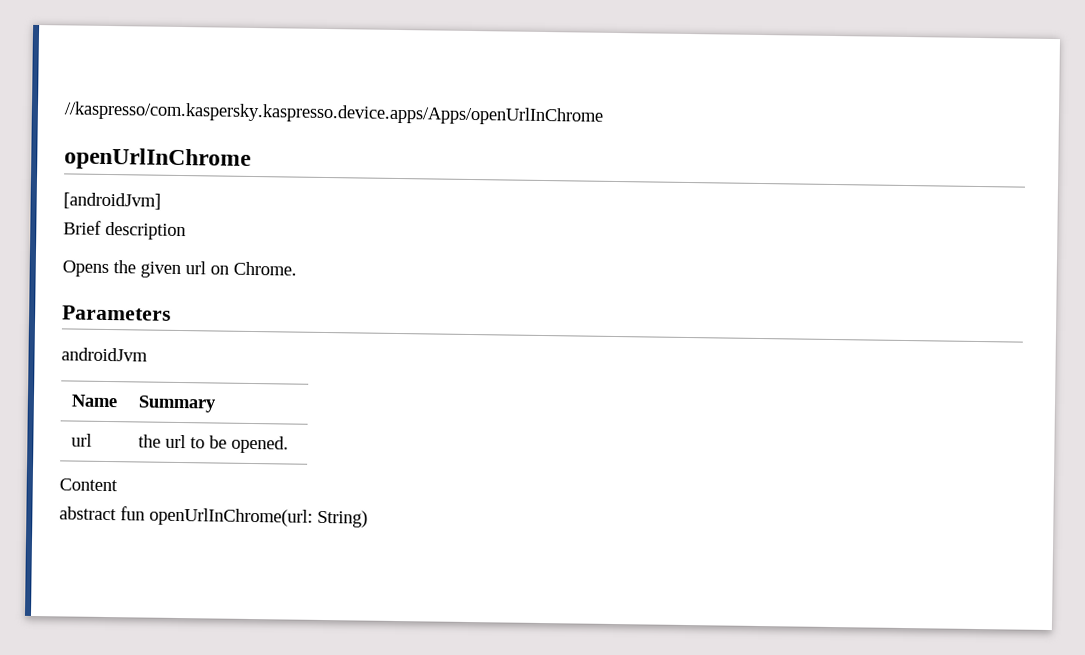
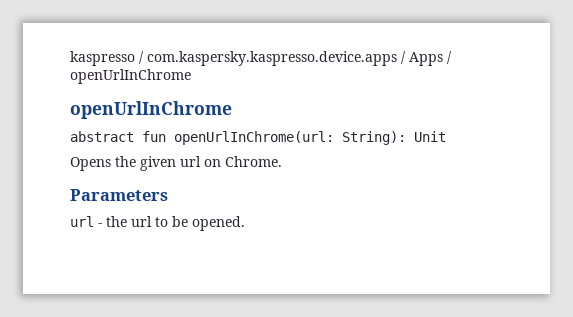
[64,101,604,126] [64,147,251,171] [63,192,161,210] [63,220,186,241] //kaspresso/com.kaspersky.kaspresso.device.apps/Apps/openUrlInChrome // openUrlInChrome // [androidJvm] // Brief description -> [70,51,452,66] [70,69,191,84] [70,101,232,119] [70,131,446,145] kaspresso / com.kaspersky.kaspresso.device.apps / Apps / openUrlInChrome // openUrlInChrome // abstract fun openUrlInChrome(url: String): Unit
[61,347,148,362] [70,394,118,408] [137,395,217,413] [70,433,92,447] androidJvm // Name | Summary // url | -> [70,216,102,227] url -
[59,478,118,492] [59,506,368,528] // Content // abstract fun openUrlInChrome(url: String) -> (245, 223) none

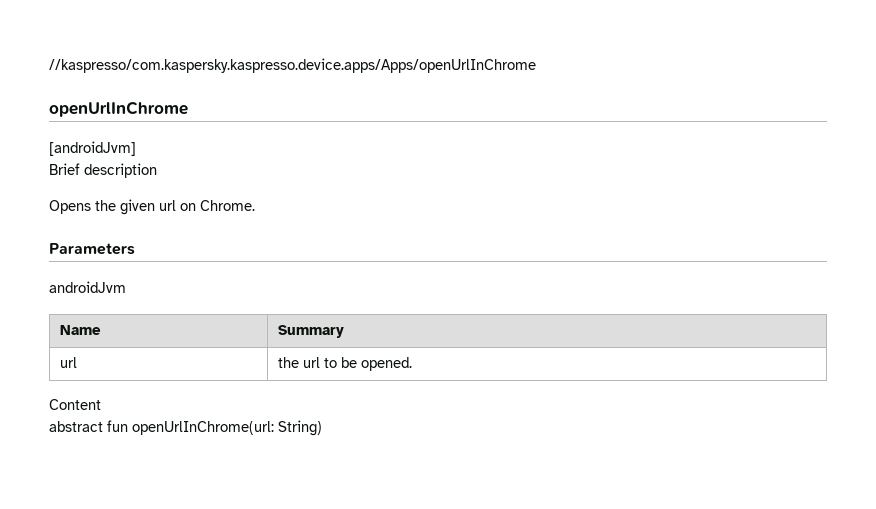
[70,51,452,66] [70,69,191,84] [70,101,232,119] [70,131,446,145] kaspresso / com.kaspersky.kaspresso.device.apps / Apps / openUrlInChrome // openUrlInChrome // abstract fun openUrlInChrome(url: String): Unit -> [49,58,536,73] [49,101,188,117] [49,141,136,156] [49,163,157,178] //kaspresso/com.kaspersky.kaspresso.device.apps/Apps/openUrlInChrome // openUrlInChrome // [androidJvm] // Brief description
[70,216,102,227] url - -> [49,281,126,293] [60,325,102,335] [278,325,345,338] [60,357,78,368] androidJvm // Name | Summary // url |
(245, 223) none -> [49,399,101,410] [49,420,322,436] // Content // abstract fun openUrlInChrome(url: String)

